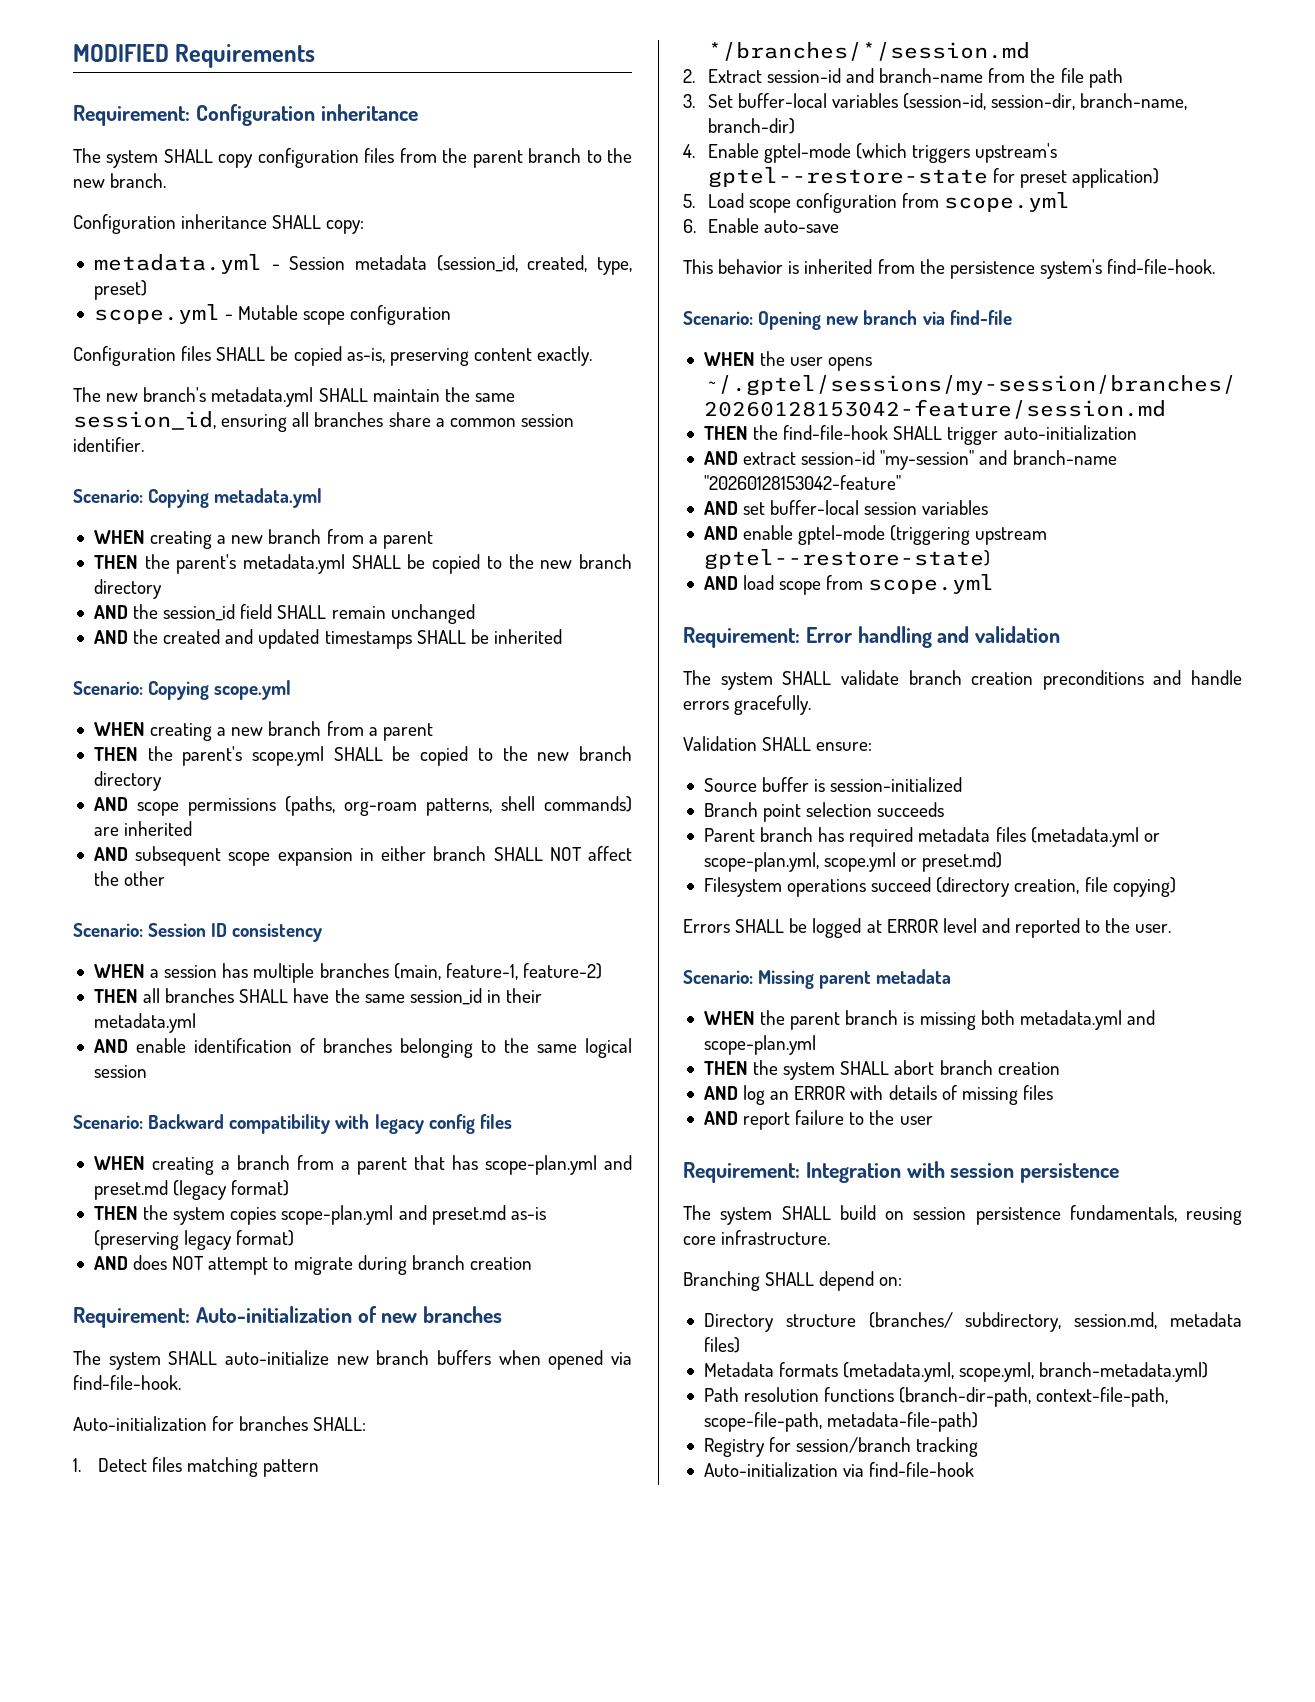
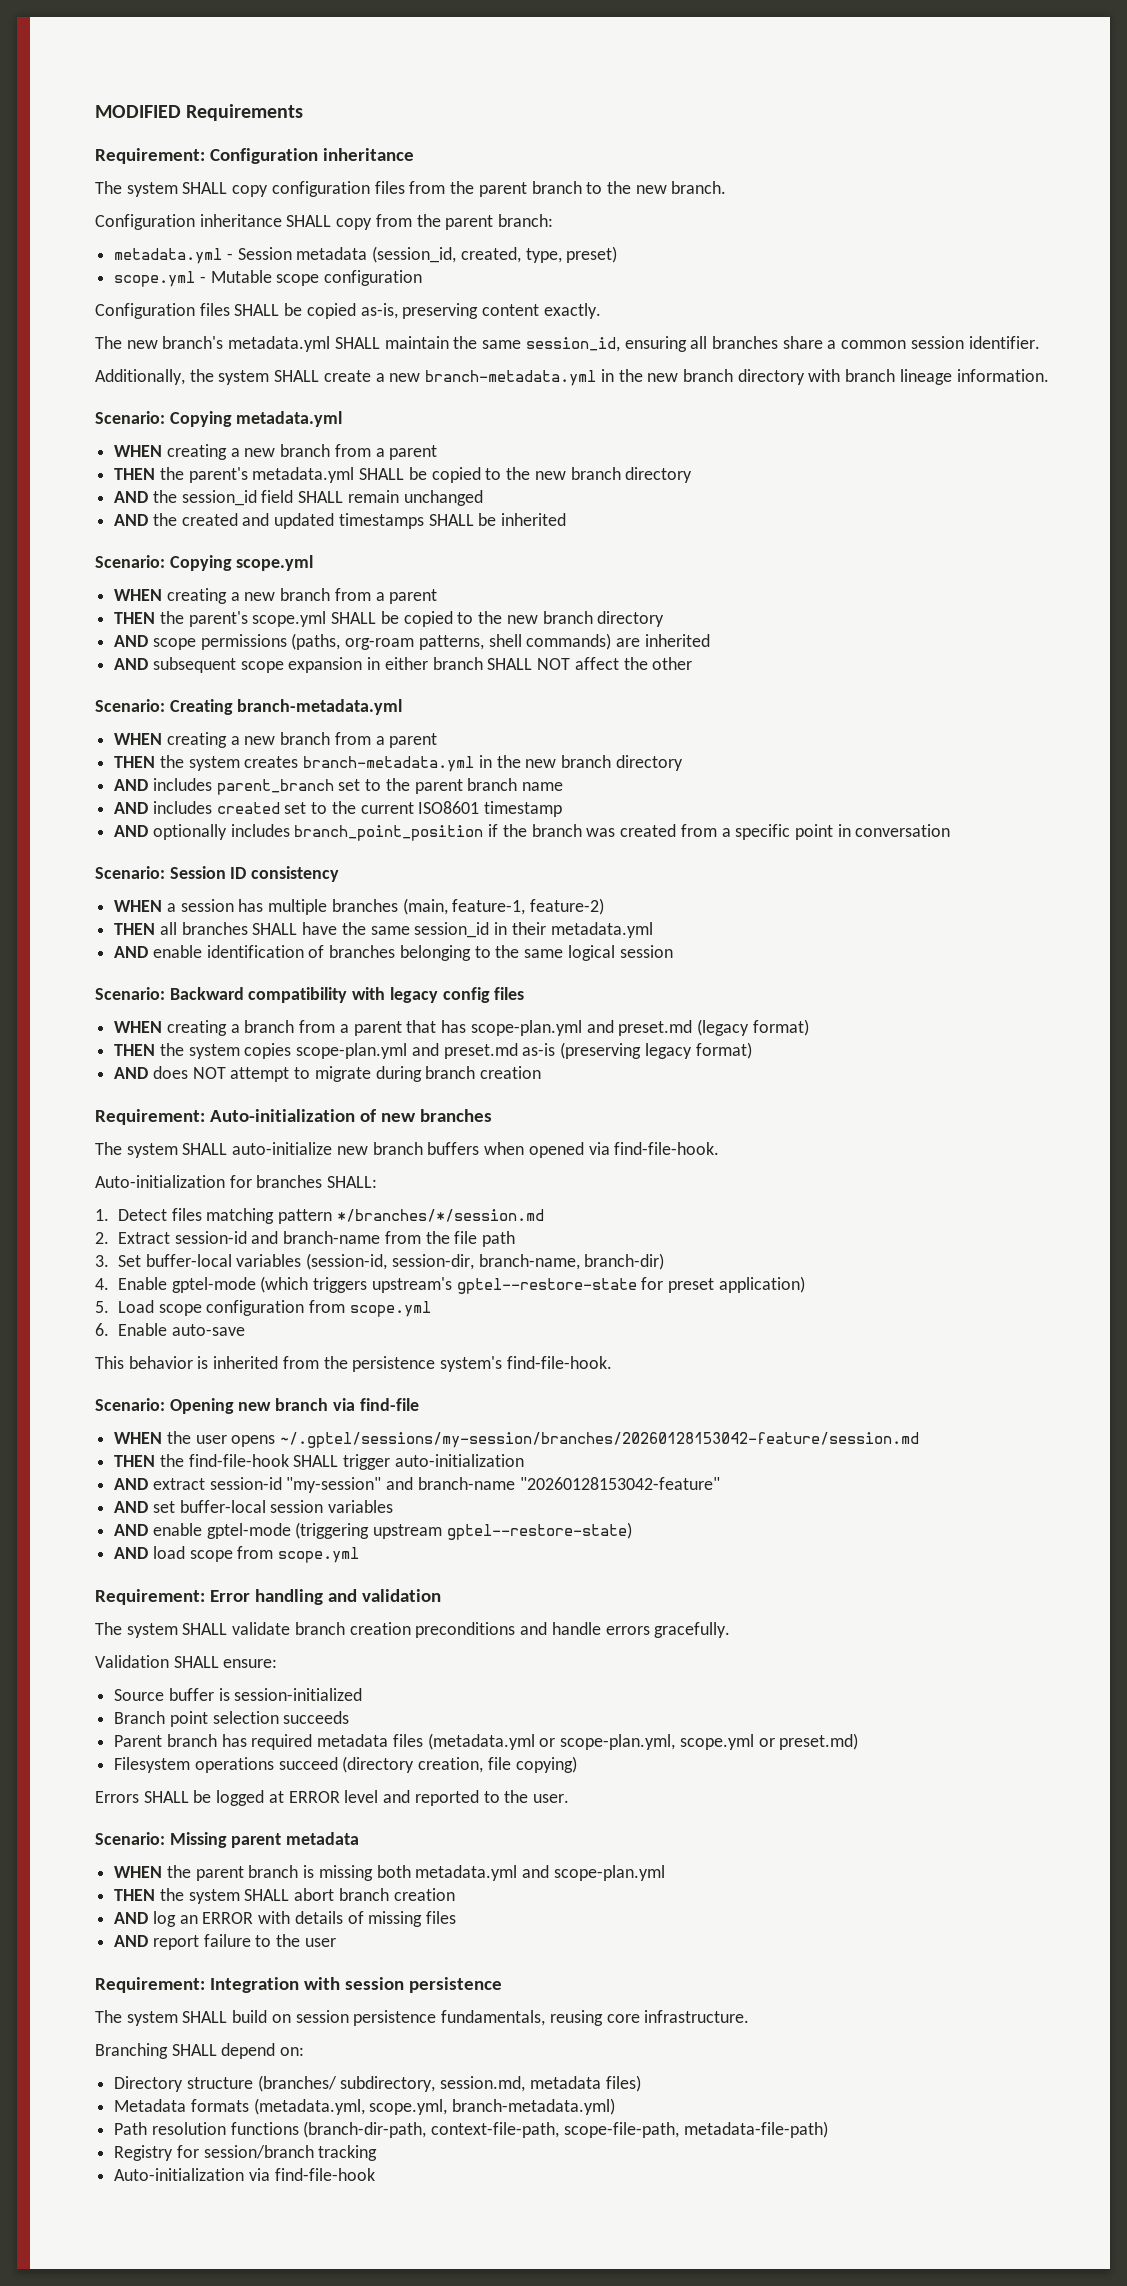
[326,220,365,234] copy: -> [336,214,554,230] copy from the parent branch:
(144, 444) none -> [95,369,1049,386] // Additionally, the system SHALL create a new branch-metadata.yml in the new branch directory with branch lineage information.
(166, 878) none -> [95,699,403,715] [114,732,438,748] [114,755,683,772] [114,778,564,795] [114,801,563,817] [114,824,951,841] // Scenario: Creating branch-metadata.yml // WHEN creating a new branch from a parent // THEN the system creates branch-metadata.yml in the new branch directory // AND includes parent_branch set to the parent branch name // AND includes created set to the current ISO8601 timestamp // AND optionally includes branch_point_position if the branch was created from a specific point in conversation

